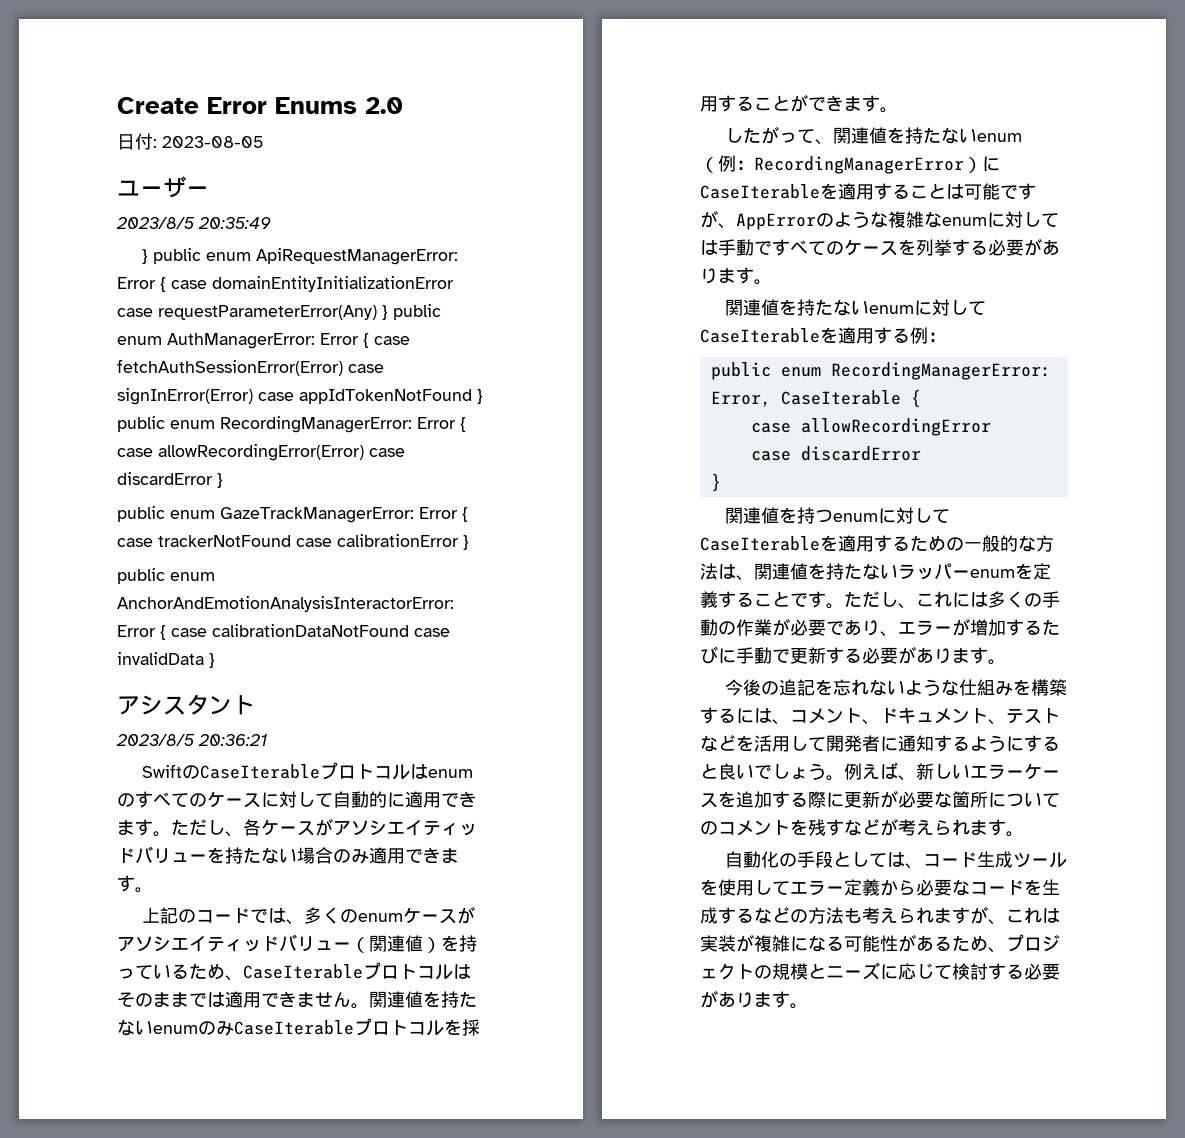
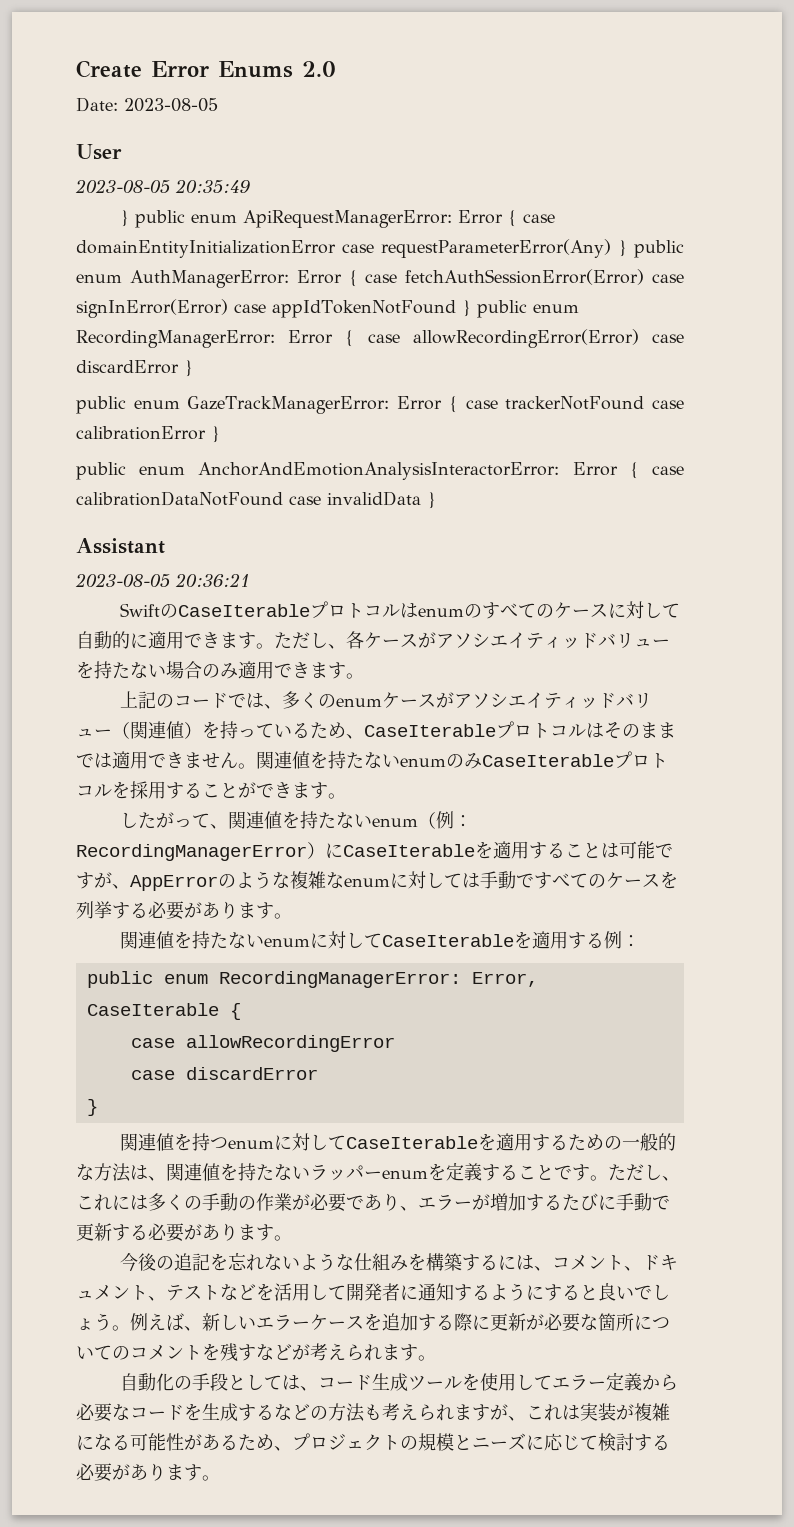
[117,133,157,150] 日付: -> [76,97,118,112] Date:
[117,176,209,198] [116,217,195,229] ユーザー // 2023/8/5 -> [76,144,122,160] [75,179,170,194] User // 2023-08-05
[117,694,255,715] [116,734,195,746] アシスタント // 2023/8/5 -> [76,538,165,554] [75,573,170,588] Assistant // 2023-08-05

